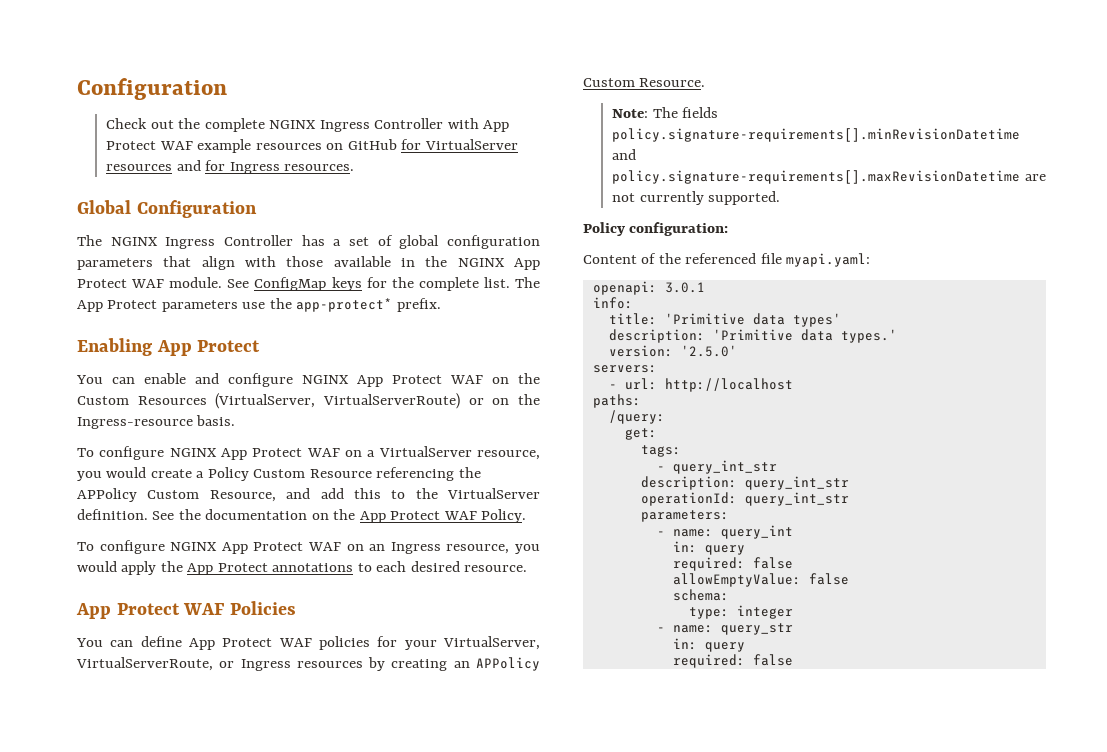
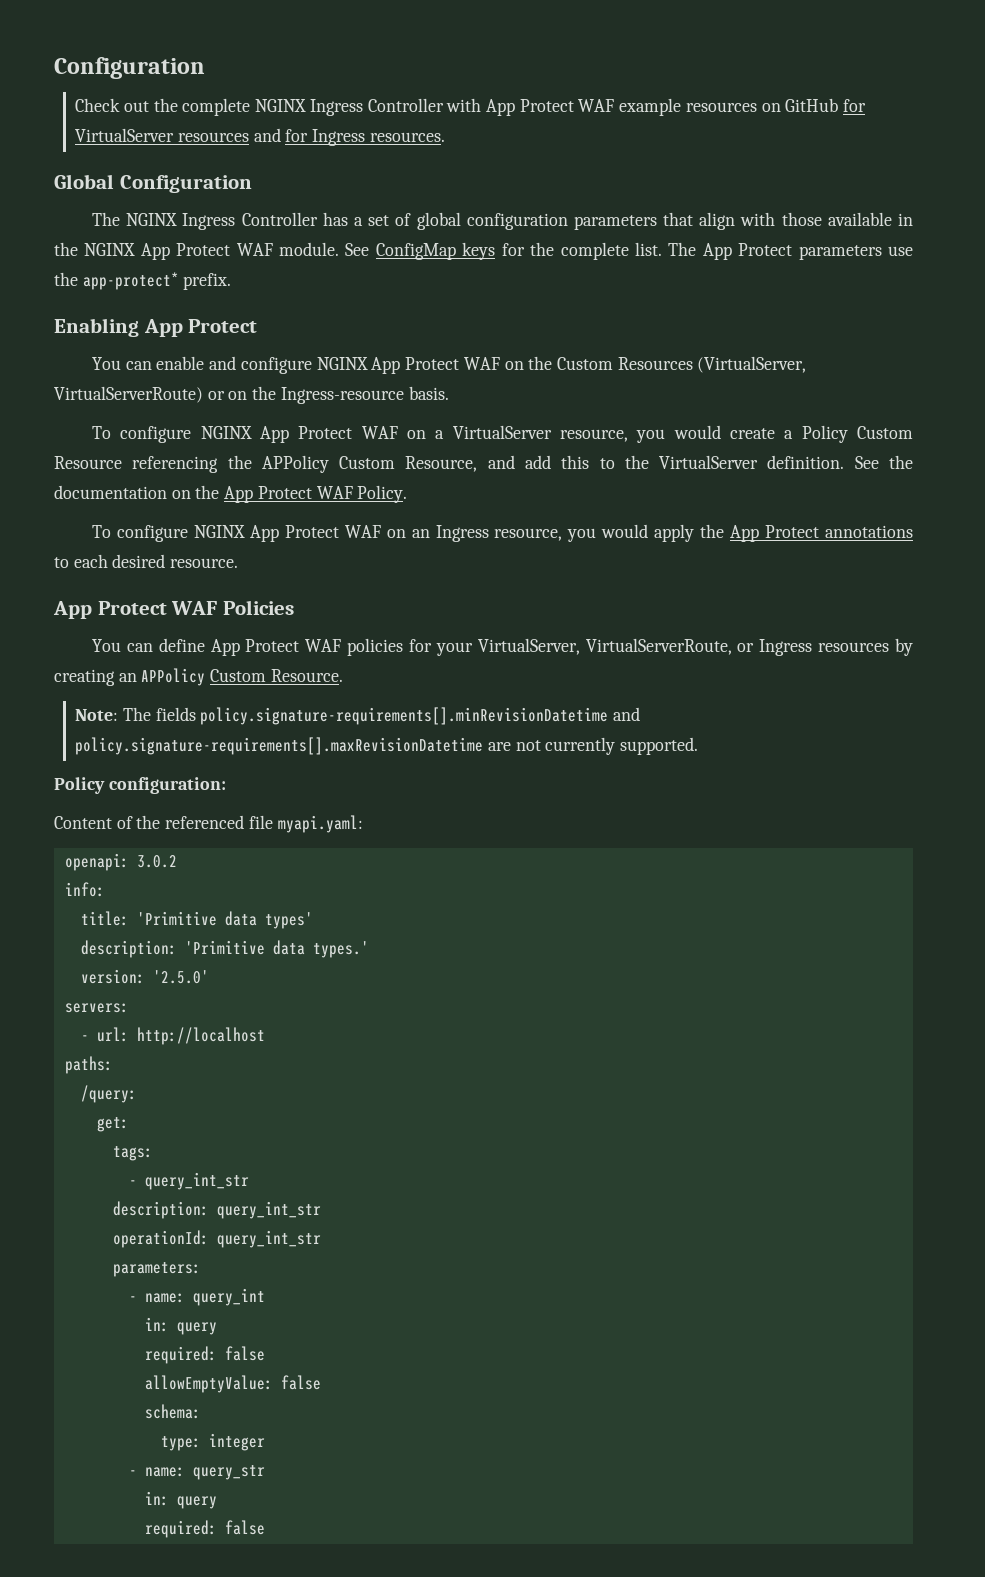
[664,282,705,293] 3.0.1 -> [136,855,177,868] 3.0.2

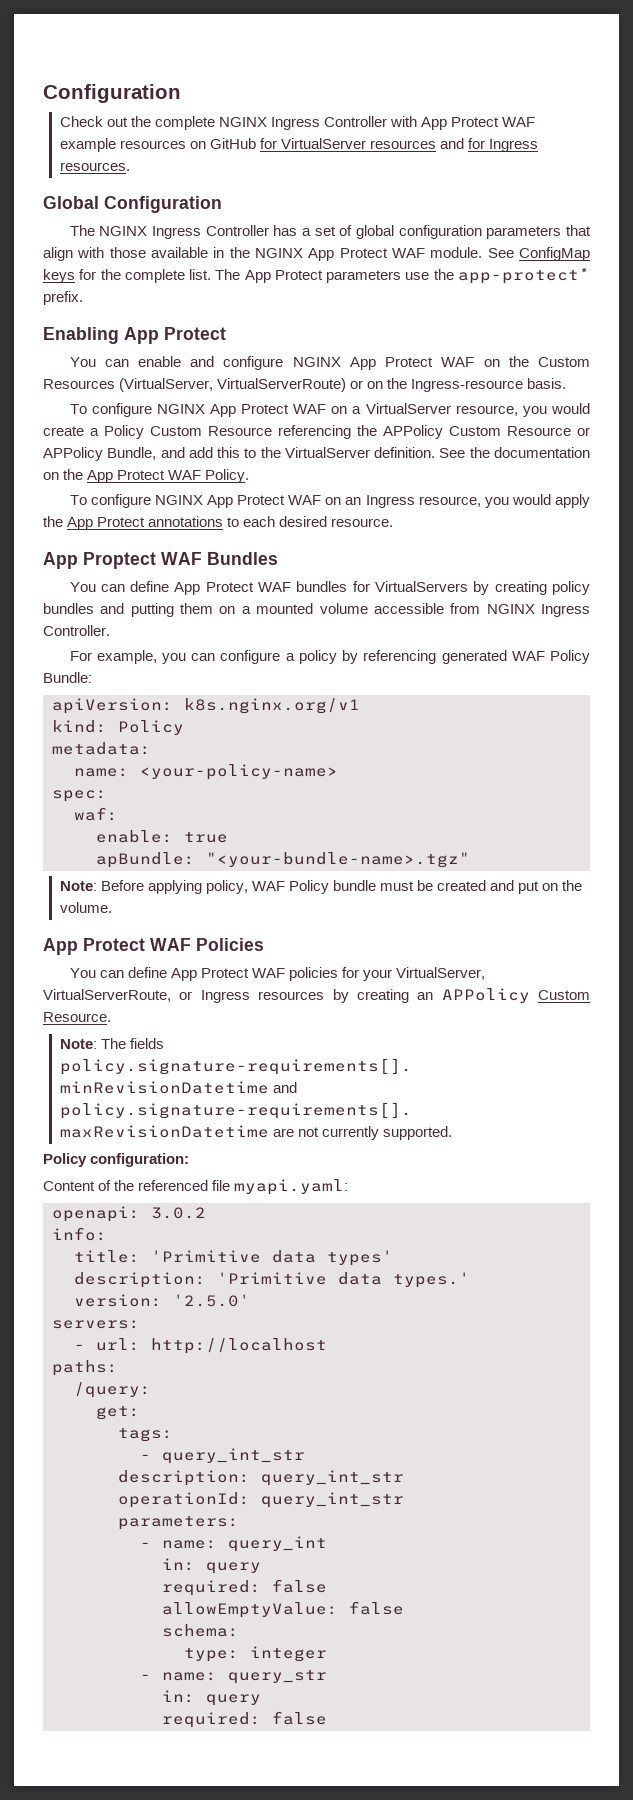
[405,456,478,472] Resource, -> [507,426,590,436] [43,447,157,461] Resource or APPolicy Bundle,
(239, 563) none -> [43,552,278,569] [69,581,590,595] [43,603,591,617] [43,625,110,636] [69,650,590,664] [43,672,92,683] [52,698,360,714] [52,720,184,735] [52,742,151,755] [74,764,338,780] [52,790,107,802] [74,807,118,821] [96,830,228,843] [96,852,470,868] [59,880,583,894] [59,902,112,913] // App Proptect WAF Bundles // You can define App Protect WAF bundles for VirtualServers by creating policy bundles and putting them on a mounted volume accessible from NGINX Ingress Controller. // For example, you can configure a policy by referencing generated WAF Policy Bundle: // apiVersion: k8s.nginx.org/v1 // kind: Policy // metadata: // name: <your-policy-name> // spec: // waf: // enable: true // apBundle: "<your-bundle-name>.tgz" // Note: Before applying policy, WAF Policy bundle must be created and put on the volume.

